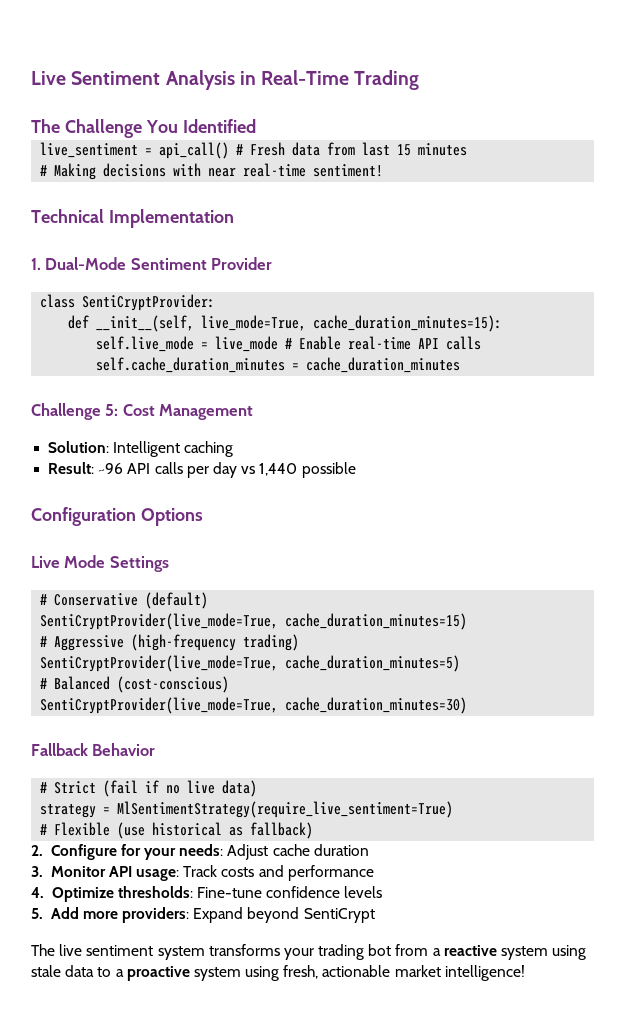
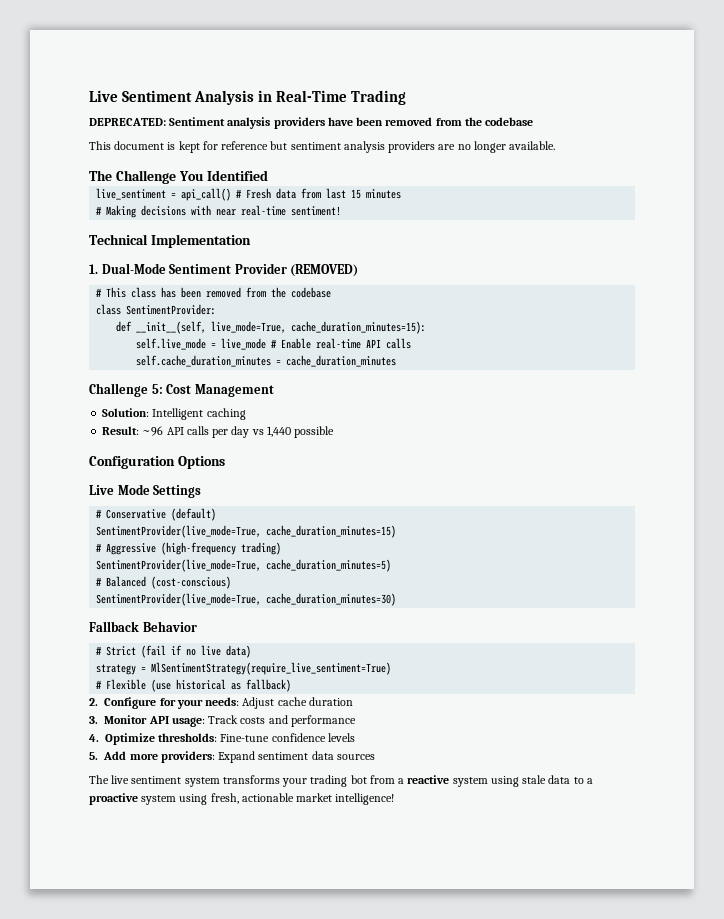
(420, 80) none -> [89,117,534,129] [89,141,556,153] // DEPRECATED: Sentiment analysis providers have been removed from the codebase // This document is kept for reference but sentiment analysis providers are no longer available.
[40,294,216,311] // class SentiCryptProvider: -> [290,264,359,277] [96,287,332,298] [96,304,217,315] (REMOVED) // # This class has been removed from the codebase // class SentimentProvider:
[40,613,279,630] SentiCryptProvider(live_mode=True, -> [96,525,262,538] SentimentProvider(live_mode=True,
[40,655,279,672] SentiCryptProvider(live_mode=True, -> [96,559,262,572] SentimentProvider(live_mode=True,
[40,697,279,714] SentiCryptProvider(live_mode=True, -> [96,593,262,606] SentimentProvider(live_mode=True,
[247,907,375,923] beyond SentiCrypt -> [258,751,375,760] sentiment data sources

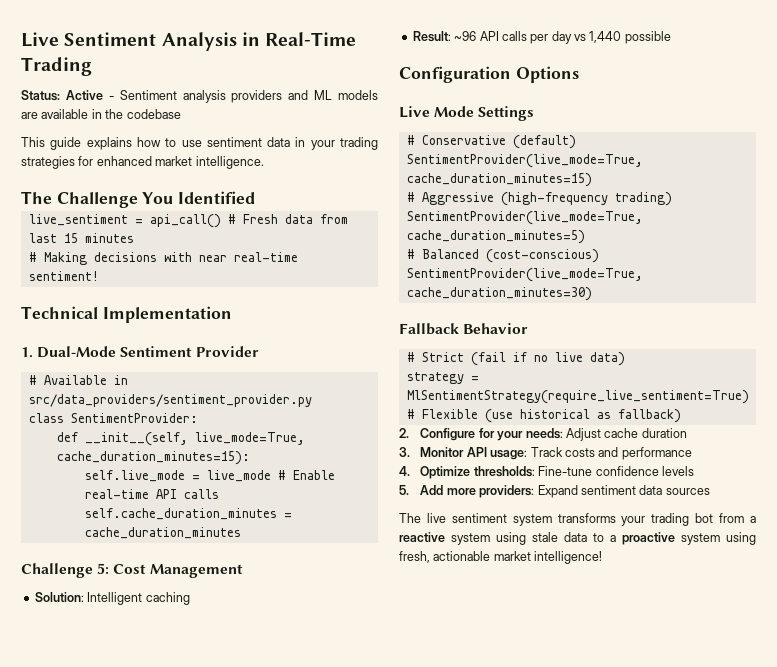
[89,117,534,129] [89,141,556,153] DEPRECATED: Sentiment analysis providers have been removed from the codebase // This document is kept for reference but sentiment analysis providers are no longer available. -> [21,90,378,103] [21,109,181,119] [21,137,379,150] [21,156,264,169] Status: Active - Sentiment analysis providers and ML models are available in the codebase // This guide explains how to use sentiment data in your trading strategies for enhanced market intelligence.
[290,264,359,277] [96,287,332,298] (REMOVED) // # This class has been removed from the codebase -> [28,375,128,385] [28,394,312,407] // # Available in src/data_providers/sentiment_provider.py

